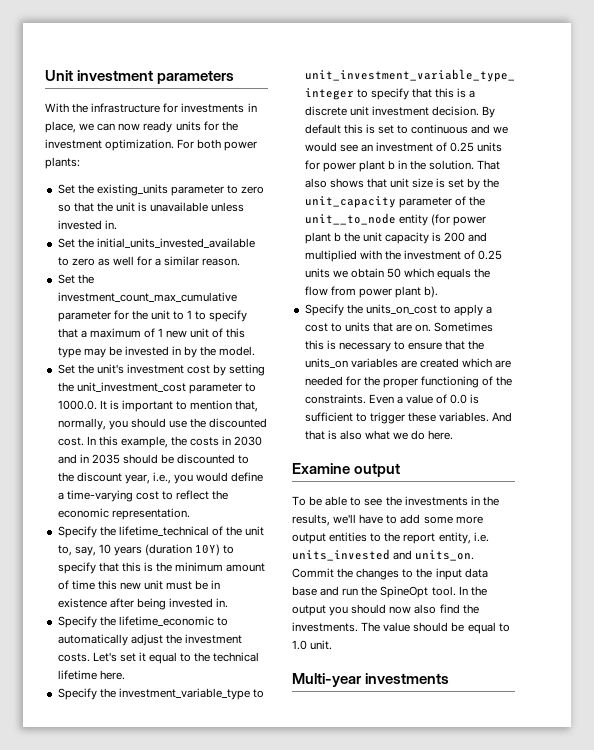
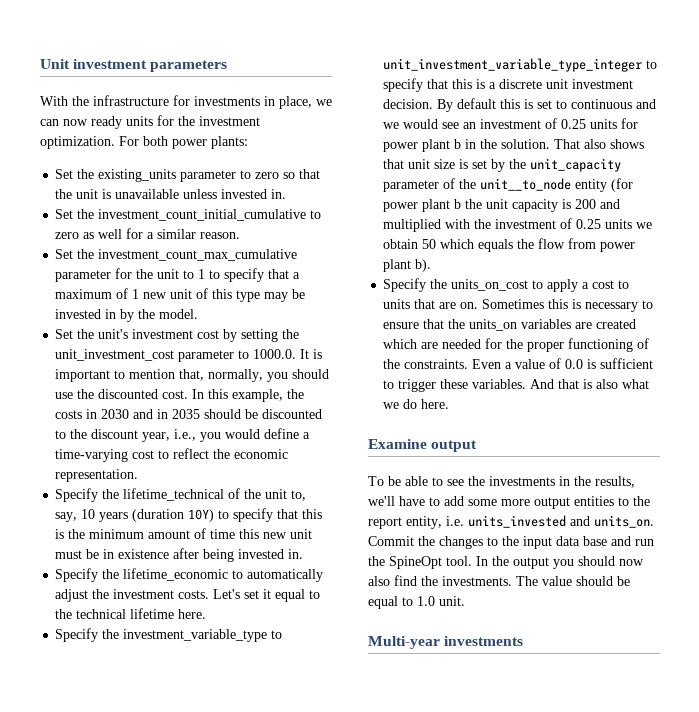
[96,238,255,248] initial_units_invested_available -> [98,209,307,221] investment_count_initial_cumulative

